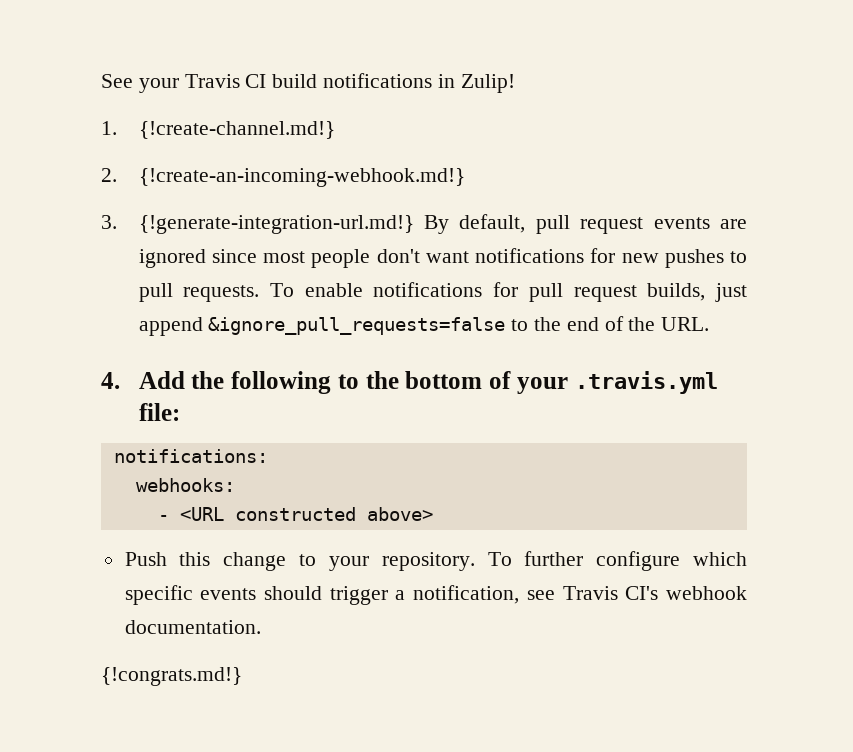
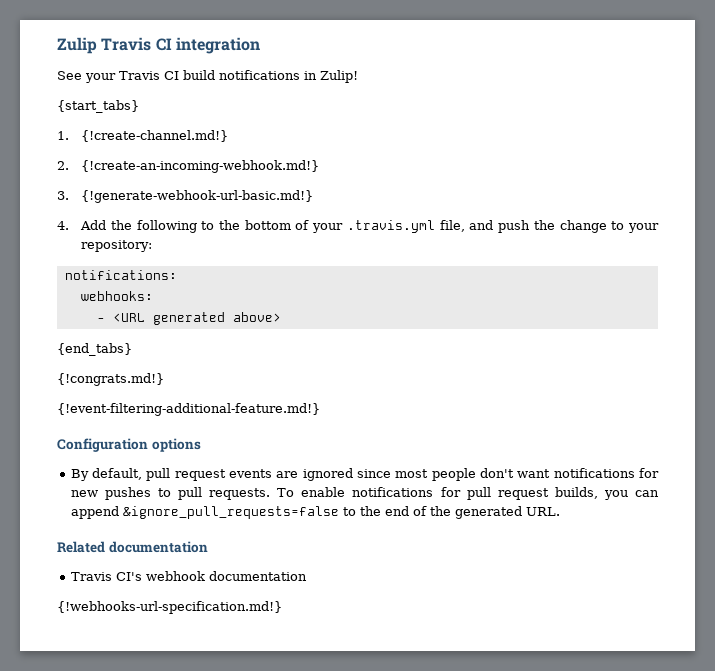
(101, 81) none -> [57,37,260,54] Zulip Travis CI integration //
(515, 83) none -> [57,100,139,113] // {start_tabs}
[138,215,414,234] {!generate-integration-url.md!} -> [81,190,314,203] [57,220,660,233] [81,240,153,252] [64,270,177,280] [80,291,153,301] [96,312,281,325] [57,343,132,356] [57,373,164,386] [57,403,320,416] [57,438,201,452] {!generate-webhook-url-basic.md!} // 4. Add the following to the bottom of your .travis.yml file, and push the change to your repository: // notifications: // webhooks: // - <URL generated above> // {end_tabs} // {!congrats.md!} // {!event-filtering-additional-feature.md!} // Configuration options //
[715,283,747,302] just -> [603,490,659,500] you can
(656, 324) none -> [454,506,522,519] generated
[101,371,718,394] [138,403,180,421] [113,449,268,463] [135,478,235,492] [157,507,433,521] [124,551,747,571] [124,585,555,605] 4. Add the following to the bottom of your .travis.yml file: // notifications: // webhooks: // - <URL constructed above> // Push this change to your repository. To further configure which specific events should trigger a notification, see -> [57,541,208,553] Related documentation //
[124,620,261,634] [101,667,242,686] documentation. // {!congrats.md!} -> [208,571,307,581] [57,601,282,614] documentation // {!webhooks-url-specification.md!}

